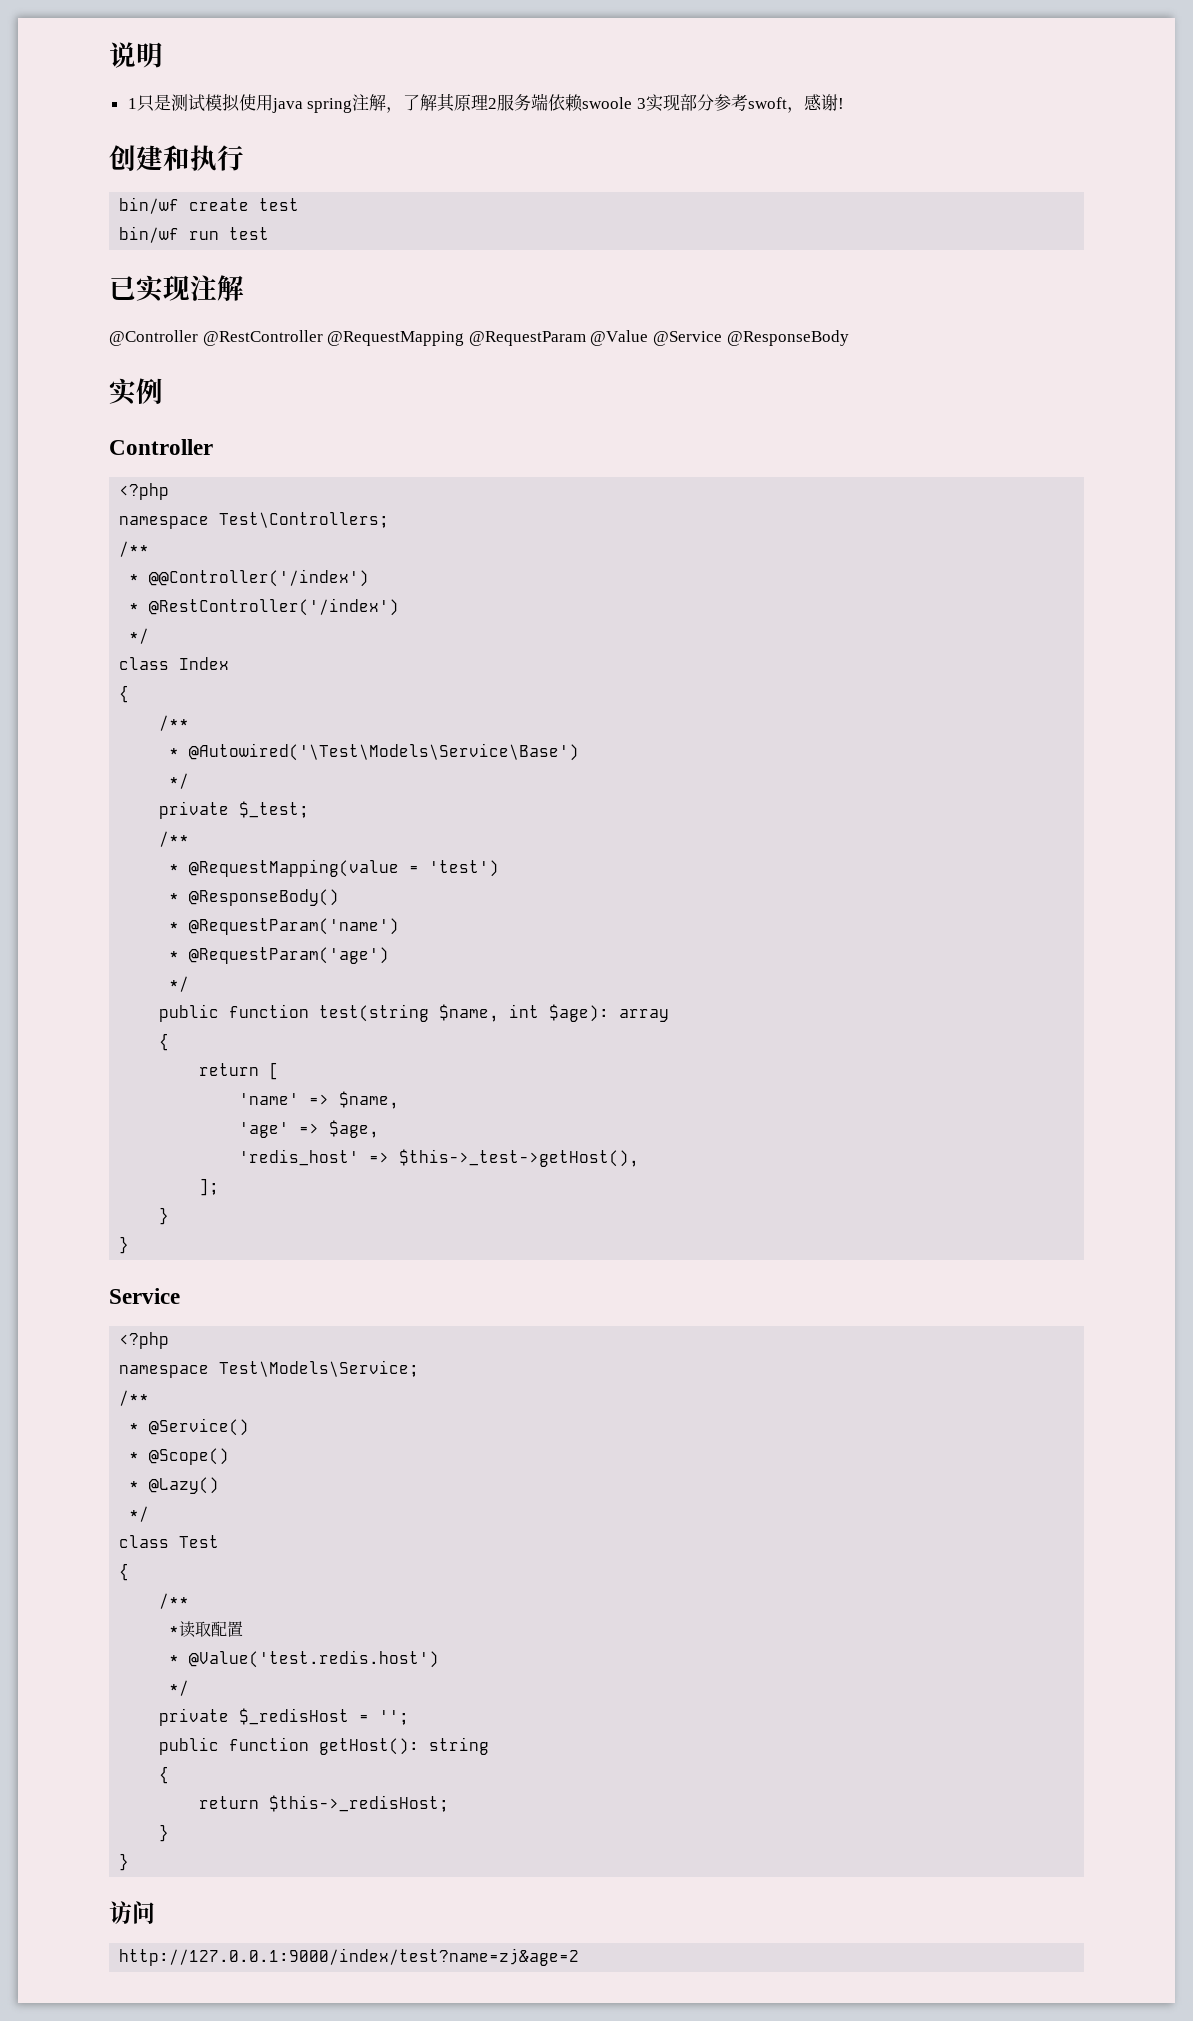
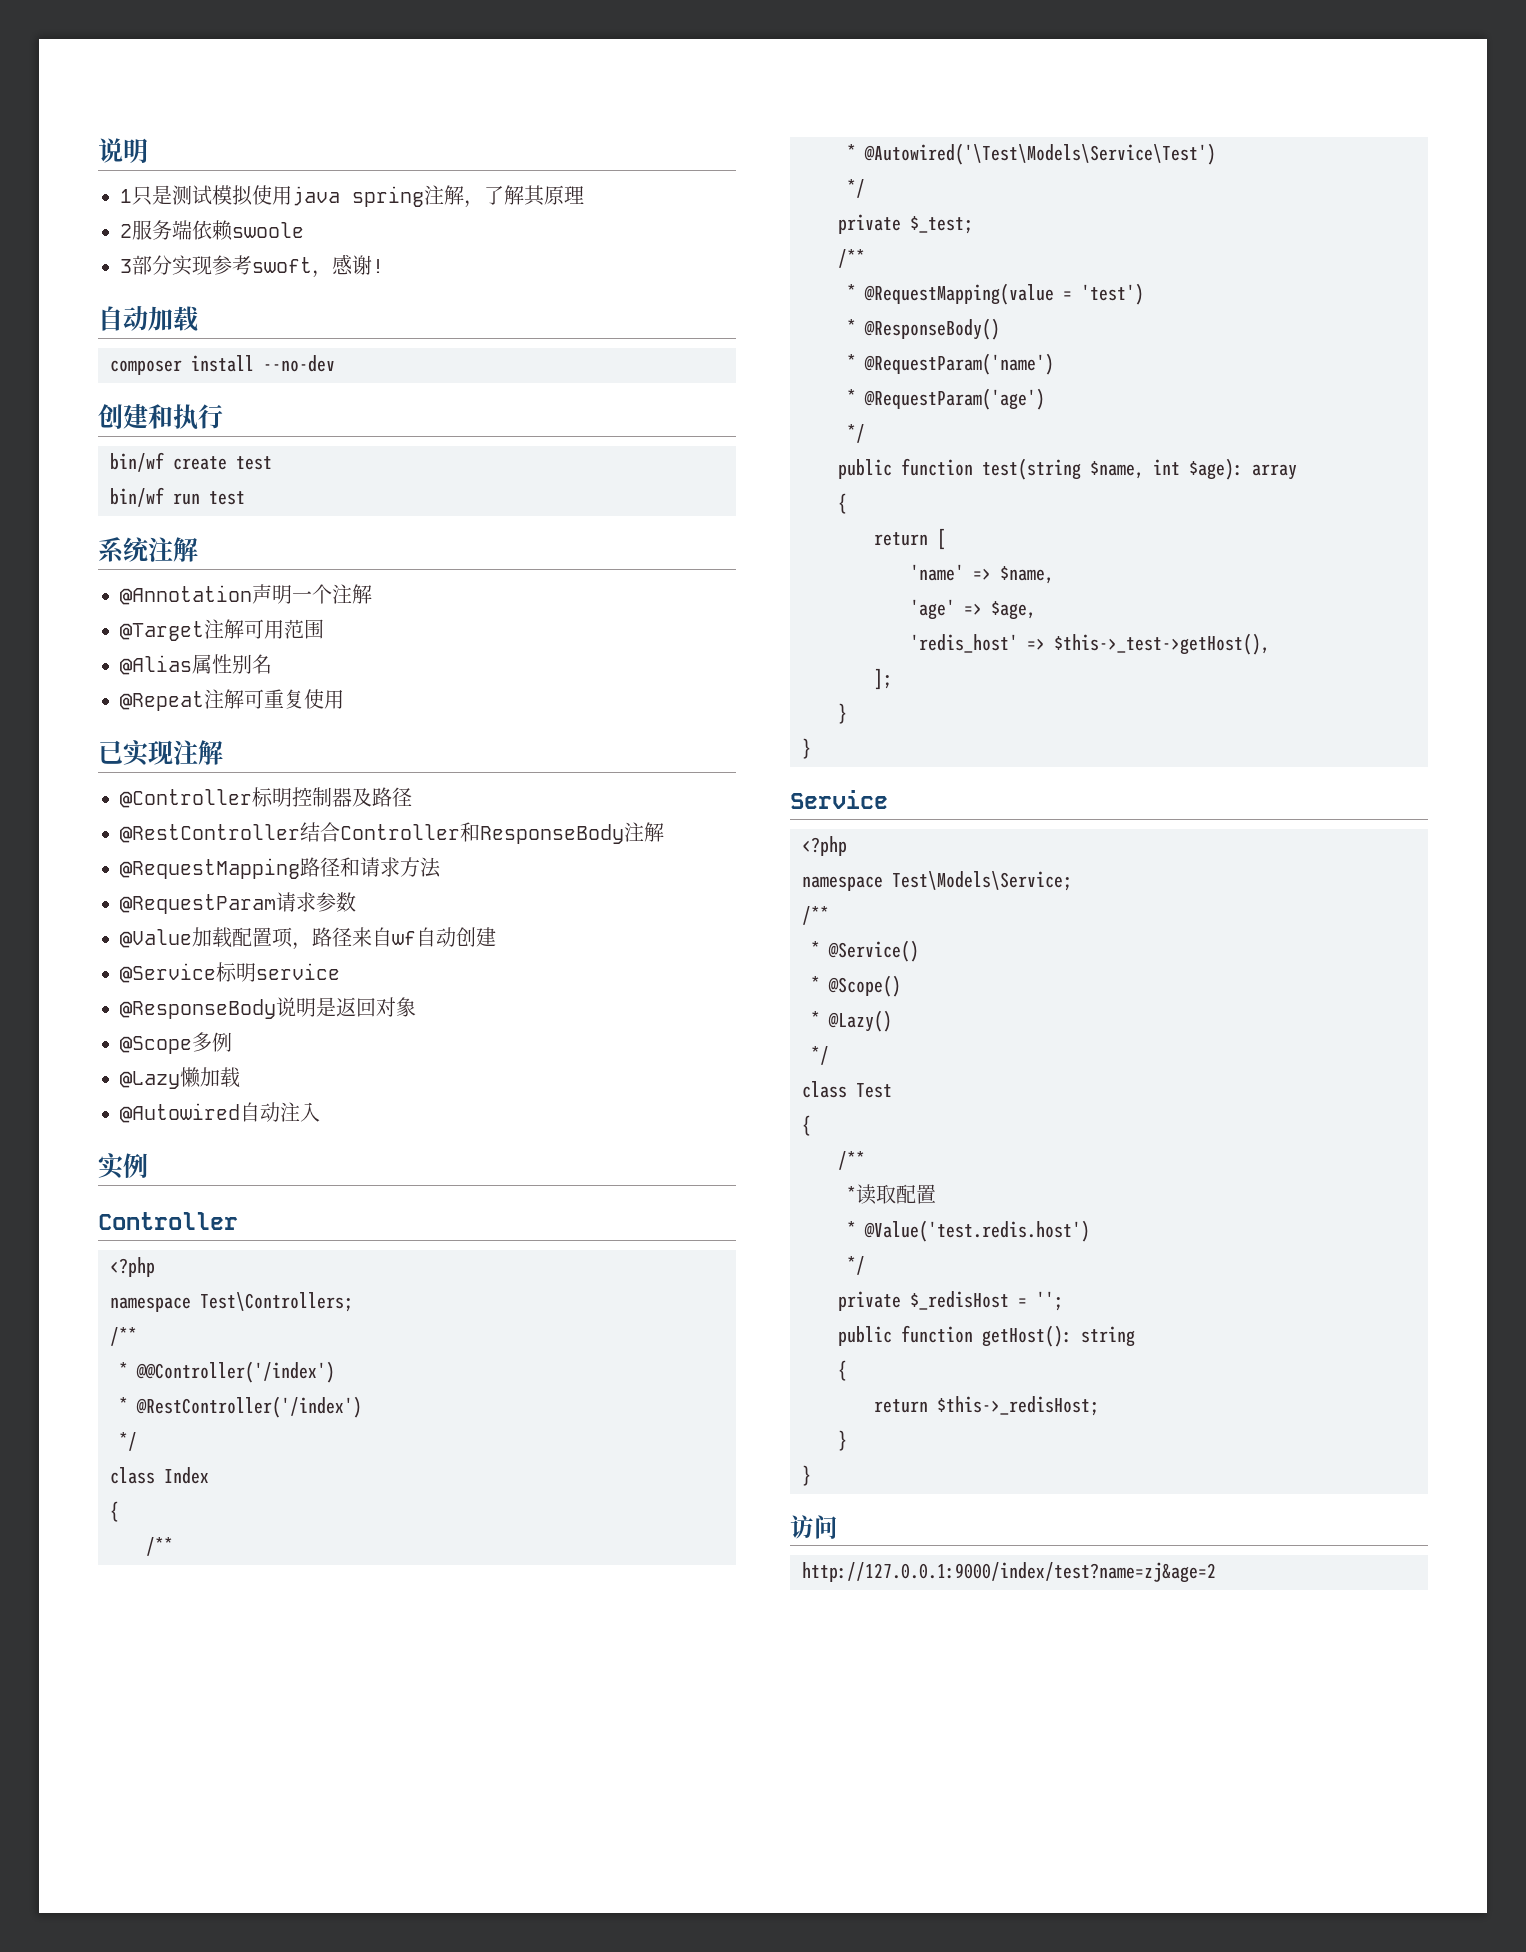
(489, 102) none -> (584, 195) //
[636,94,714,112] 3实现部分 -> [120,255,212,276] // 3部分实现
(844, 103) none -> [98,306,199,332] [110,355,335,375] // 自动加载 // composer install --no-dev
[109,275,244,302] [109,330,849,346] 已实现注解 // @Controller @RestController @RequestMapping @RequestParam @Value @Service @ResponseBody -> [98,537,198,563] [120,584,372,605] [120,619,324,641] [120,654,272,675] [120,689,344,711] [98,740,223,766] [120,787,412,808] [120,822,664,844] [120,857,441,879] [120,892,356,914] [120,927,496,950] [120,962,340,983] [120,997,416,1019] [120,1032,232,1054] [120,1067,240,1089] [120,1102,320,1123] 系统注解 // @Annotation声明一个注解 // @Target注解可用范围 // @Alias属性别名 // @Repeat注解可重复使用 // 已实现注解 // @Controller标明控制器及路径 // @RestController结合Controller和ResponseBody注解 // @RequestMapping路径和请求方法 // @RequestParam请求参数 // @Value加载配置项，路径来自wf自动创建 // @Service标明service // @ResponseBody说明是返回对象 // @Scope多例 // @Lazy懒加载 // @Autowired自动注入
[189,743,580,761] @Autowired('\Test\Models\Service\Base') -> [864,143,1216,165] @Autowired('\Test\Models\Service\Test')

